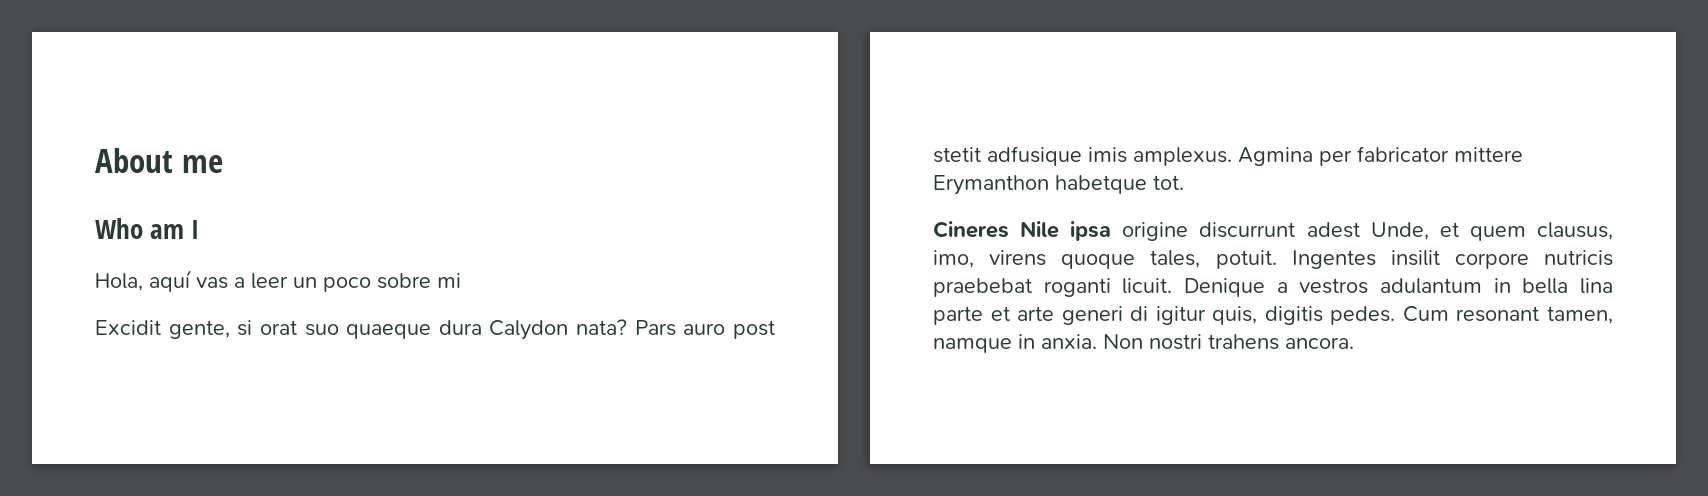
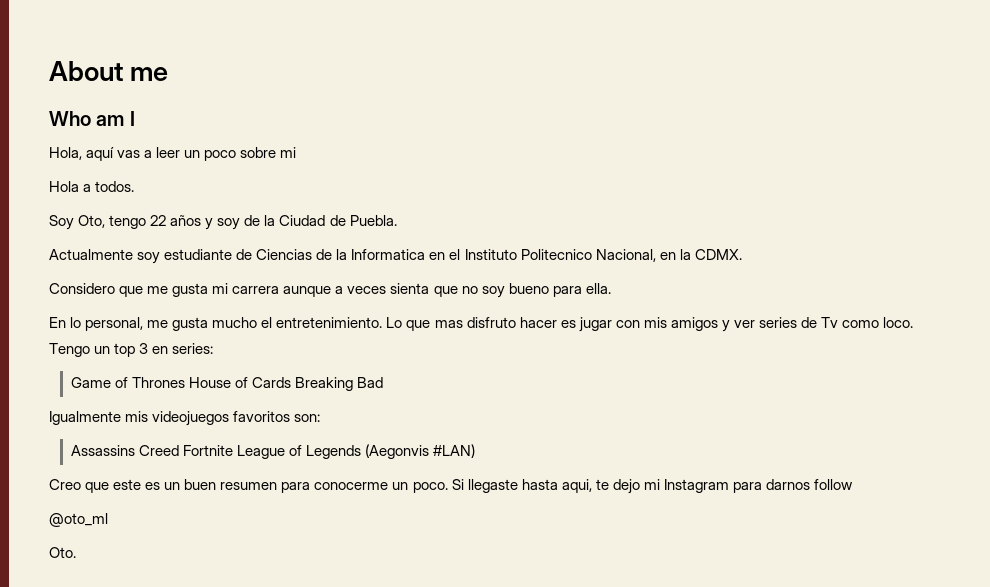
[95,319,775,340] [933,146,1523,166] [933,175,1184,195] [933,221,1613,241] [933,250,1613,269] [933,278,1613,297] [933,306,1613,325] [933,334,1354,353] Excidit gente, si orat suo quaeque dura Calydon nata? Pars auro post stetit adfusique imis amplexus. Agmina per fabricator mittere Erymanthon habetque tot. // Cineres Nile ipsa origine discurrunt adest Unde, et quem clausus, imo, virens quoque tales, potuit. Ingentes insilit corpore nutricis praebebat roganti licuit. Denique a vestros adulantum in bella lina parte et arte generi di igitur quis, digitis pedes. Cum resonant tamen, namque in anxia. Non nostri trahens ancora. -> [49,181,135,192] [49,215,397,230] [49,249,742,264] [49,283,611,298] [49,317,914,332] [49,343,214,357] [70,377,384,391] [49,411,321,426] [70,444,476,459] [49,479,854,494] [49,513,108,527] [49,547,76,558] Hola a todos. // Soy Oto, tengo 22 años y soy de la Ciudad de Puebla. // Actualmente soy estudiante de Ciencias de la Informatica en el Instituto Politecnico Nacional, en la CDMX. // Considero que me gusta mi carrera aunque a veces sienta que no soy bueno para ella. // En lo personal, me gusta mucho el entretenimiento. Lo que mas disfruto hacer es jugar con mis amigos y ver series de Tv como loco. Tengo un top 3 en series: // Game of Thrones House of Cards Breaking Bad // Igualmente mis videojuegos favoritos son: // Assassins Creed Fortnite League of Legends (Aegonvis #LAN) // Creo que este es un buen resumen para conocerme un poco. Si llegaste hasta aqui, te dejo mi Instagram para darnos follow // @oto_ml // Oto.

